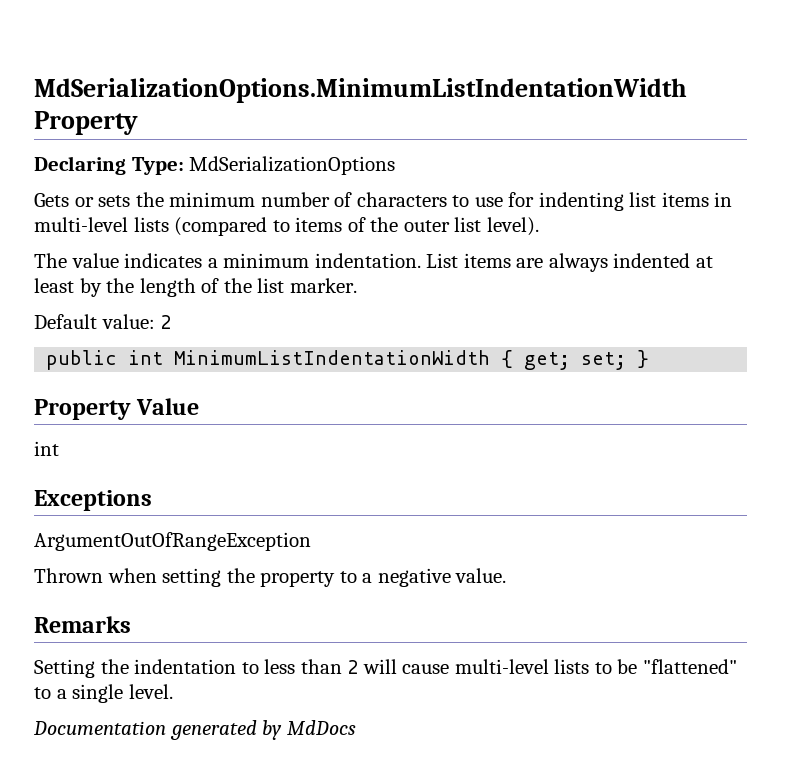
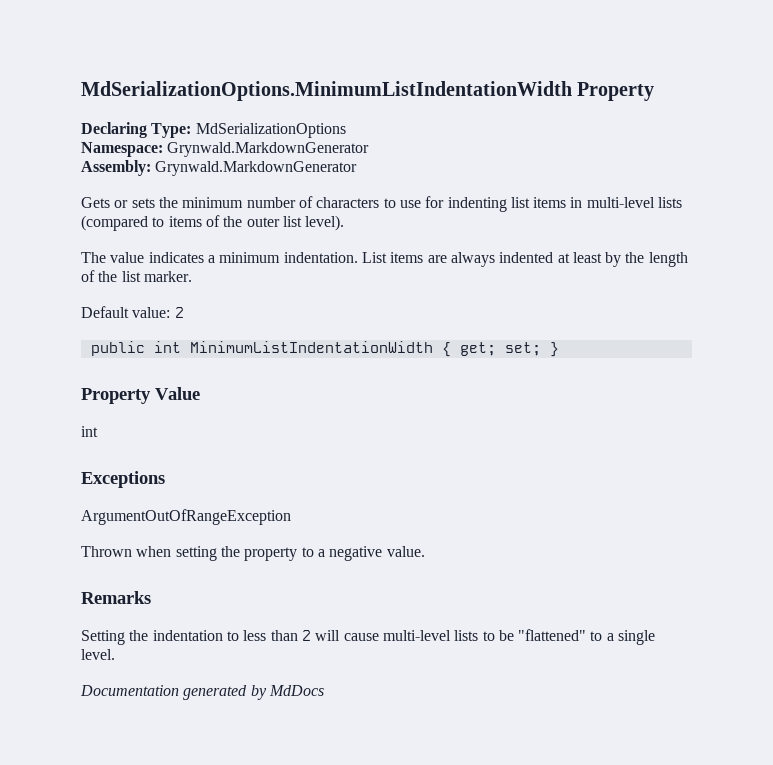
(396, 165) none -> [81,142,370,157] [81,160,358,176] // Namespace: Grynwald.MarkdownGenerator // Assembly: Grynwald.MarkdownGenerator

